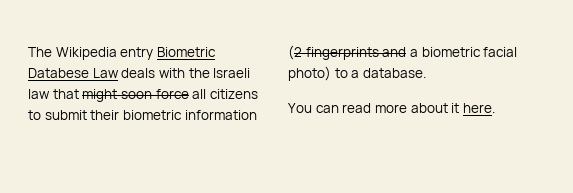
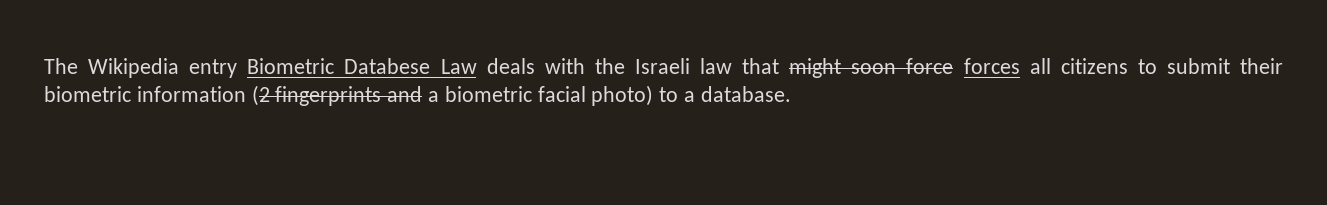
(189, 94) none -> [963,58,1020,74] forces
[288,103,495,113] // You can read more about it here. -> (791, 94) none

